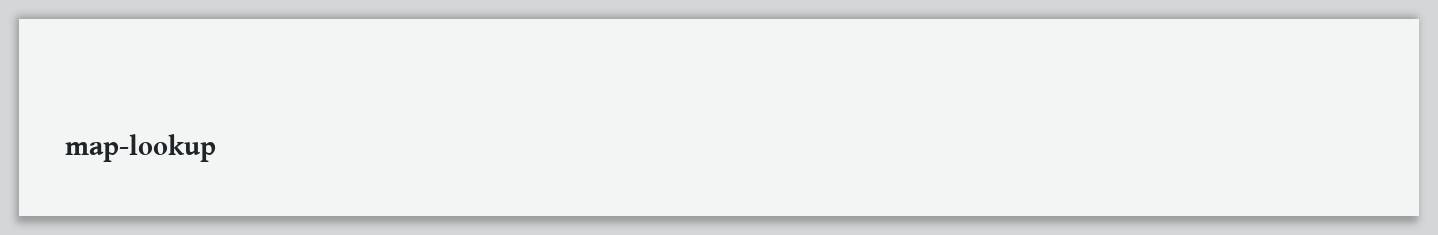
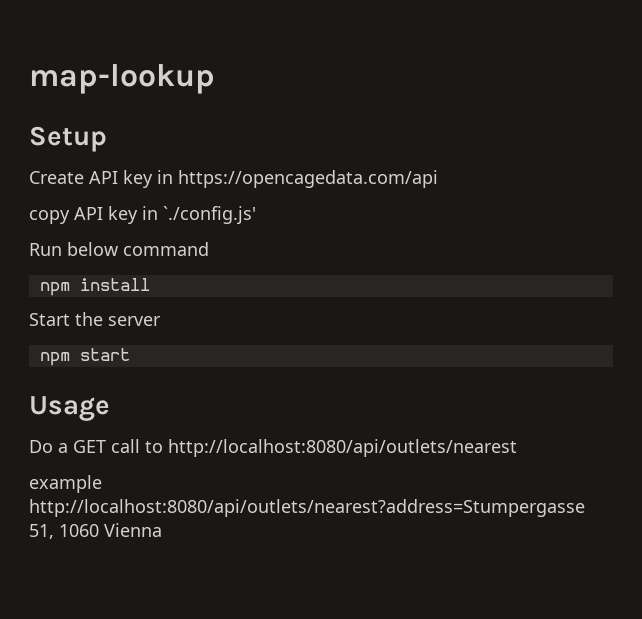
(216, 148) none -> [29,126,107,152] [29,170,438,188] [29,206,256,224] [29,242,209,256] [39,278,150,296] [29,312,161,326] [39,348,130,366] [29,396,110,421] [29,439,517,457] [29,475,102,493] [29,499,585,517] [29,523,162,539] // Setup // Create API key in https://opencagedata.com/api // copy API key in `./config.js' // Run below command // npm install // Start the server // npm start // Usage // Do a GET call to http://localhost:8080/api/outlets/nearest // example http://localhost:8080/api/outlets/nearest?address=Stumpergasse 51, 1060 Vienna

